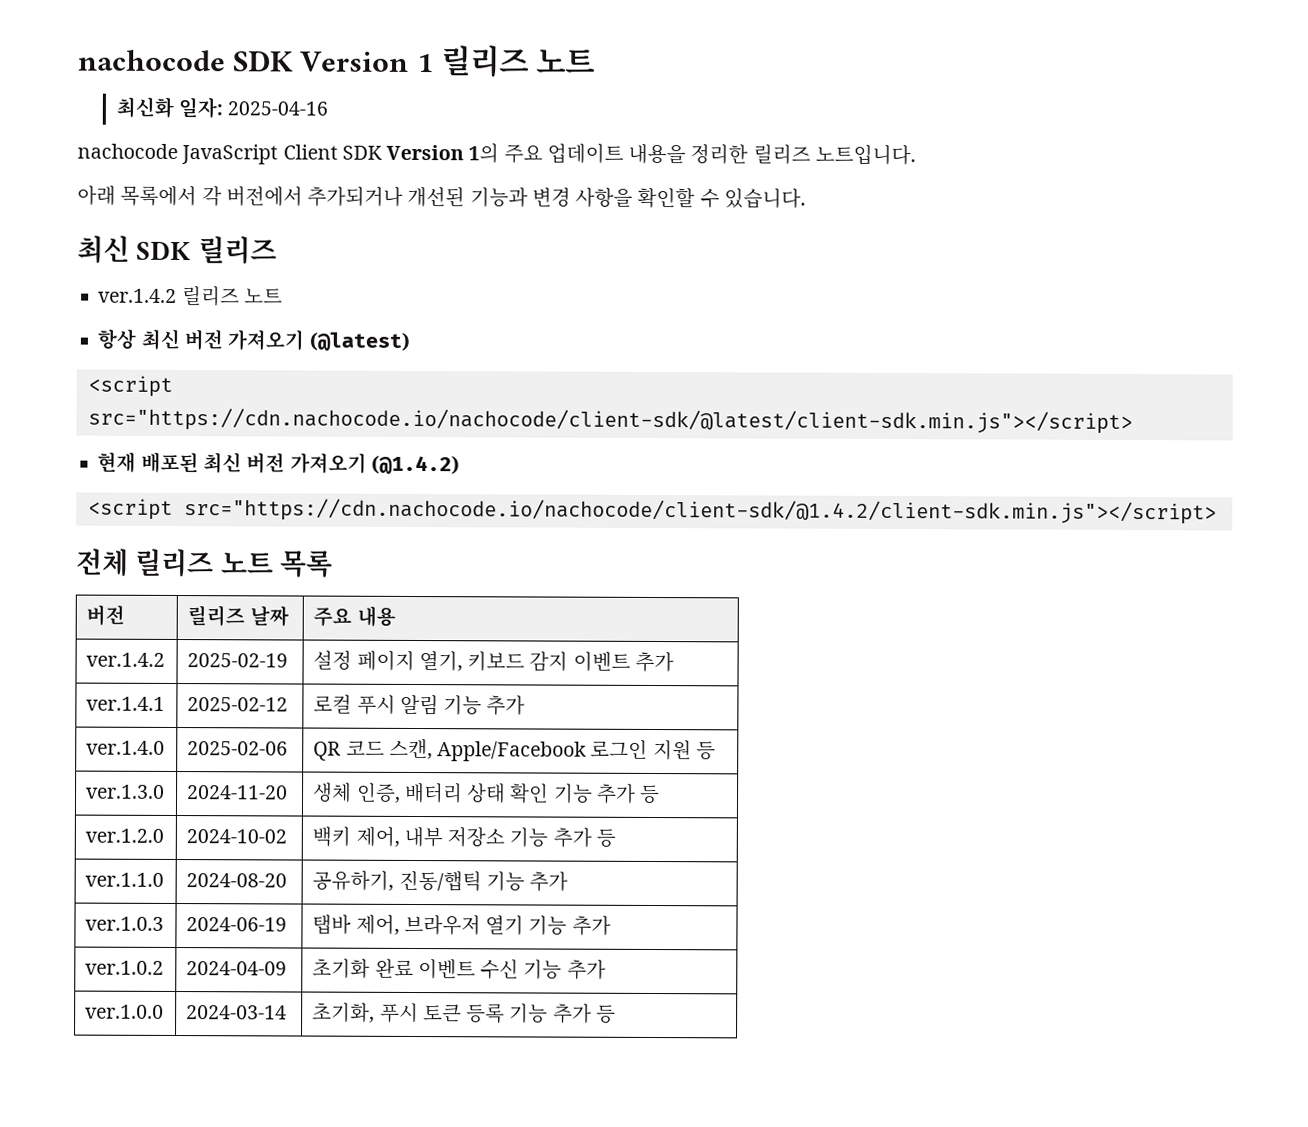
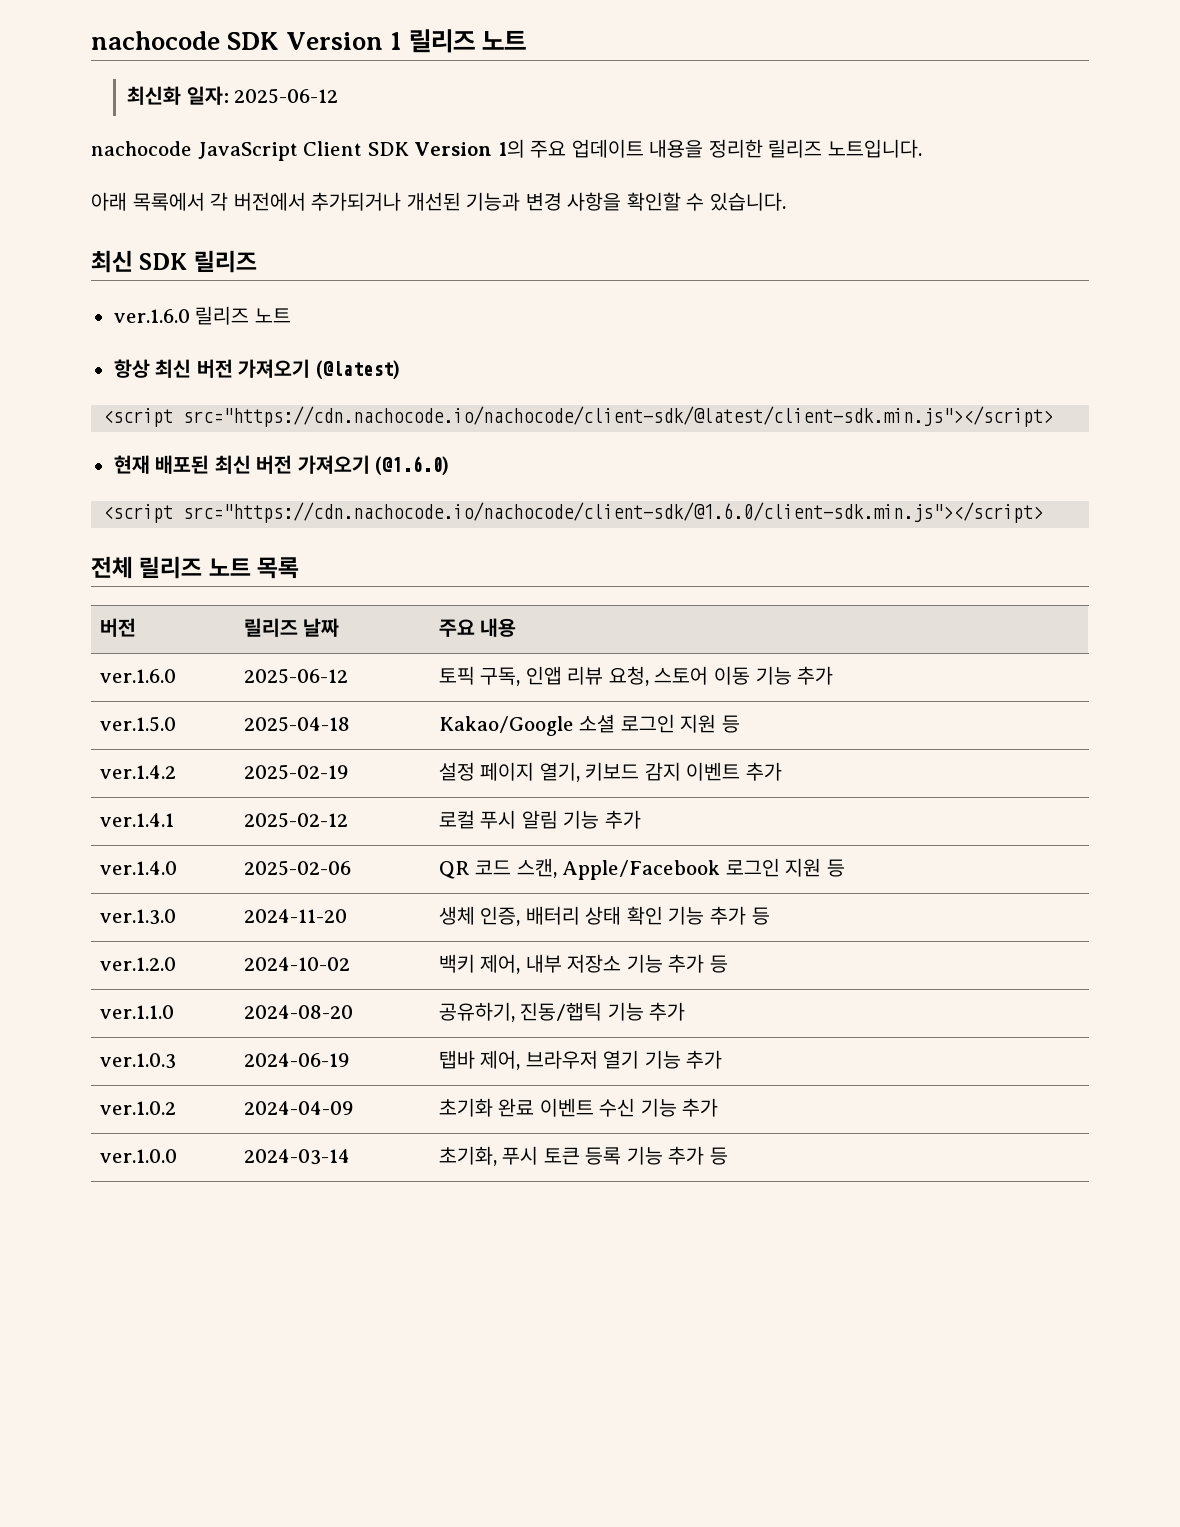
[227,101,329,116] 2025-04-16 -> [234,88,339,104] 2025-06-12
[98,288,178,304] ver.1.4.2 -> [113,309,190,323] ver.1.6.0
[370,454,460,475] [87,498,1217,525] (@1.4.2) // <script src="https://cdn.nachocode.io/nachocode/client-sdk/@1.4.2/client-sdk.min.js"></script> -> [375,456,450,475] [103,502,1044,523] (@1.6.0) // <script src="https://cdn.nachocode.io/nachocode/client-sdk/@1.6.0/client-sdk.min.js"></script>
(396, 616) none -> [99,669,176,683] [243,668,348,684] [438,666,834,686] [99,716,176,732] [243,716,350,732] [438,714,740,736] // ver.1.6.0 | 2025-06-12 | 토픽 구독, 인앱 리뷰 요청, 스토어 이동 기능 추가 // ver.1.5.0 | 2025-04-18 | Kakao/Google 소셜 로그인 지원 등

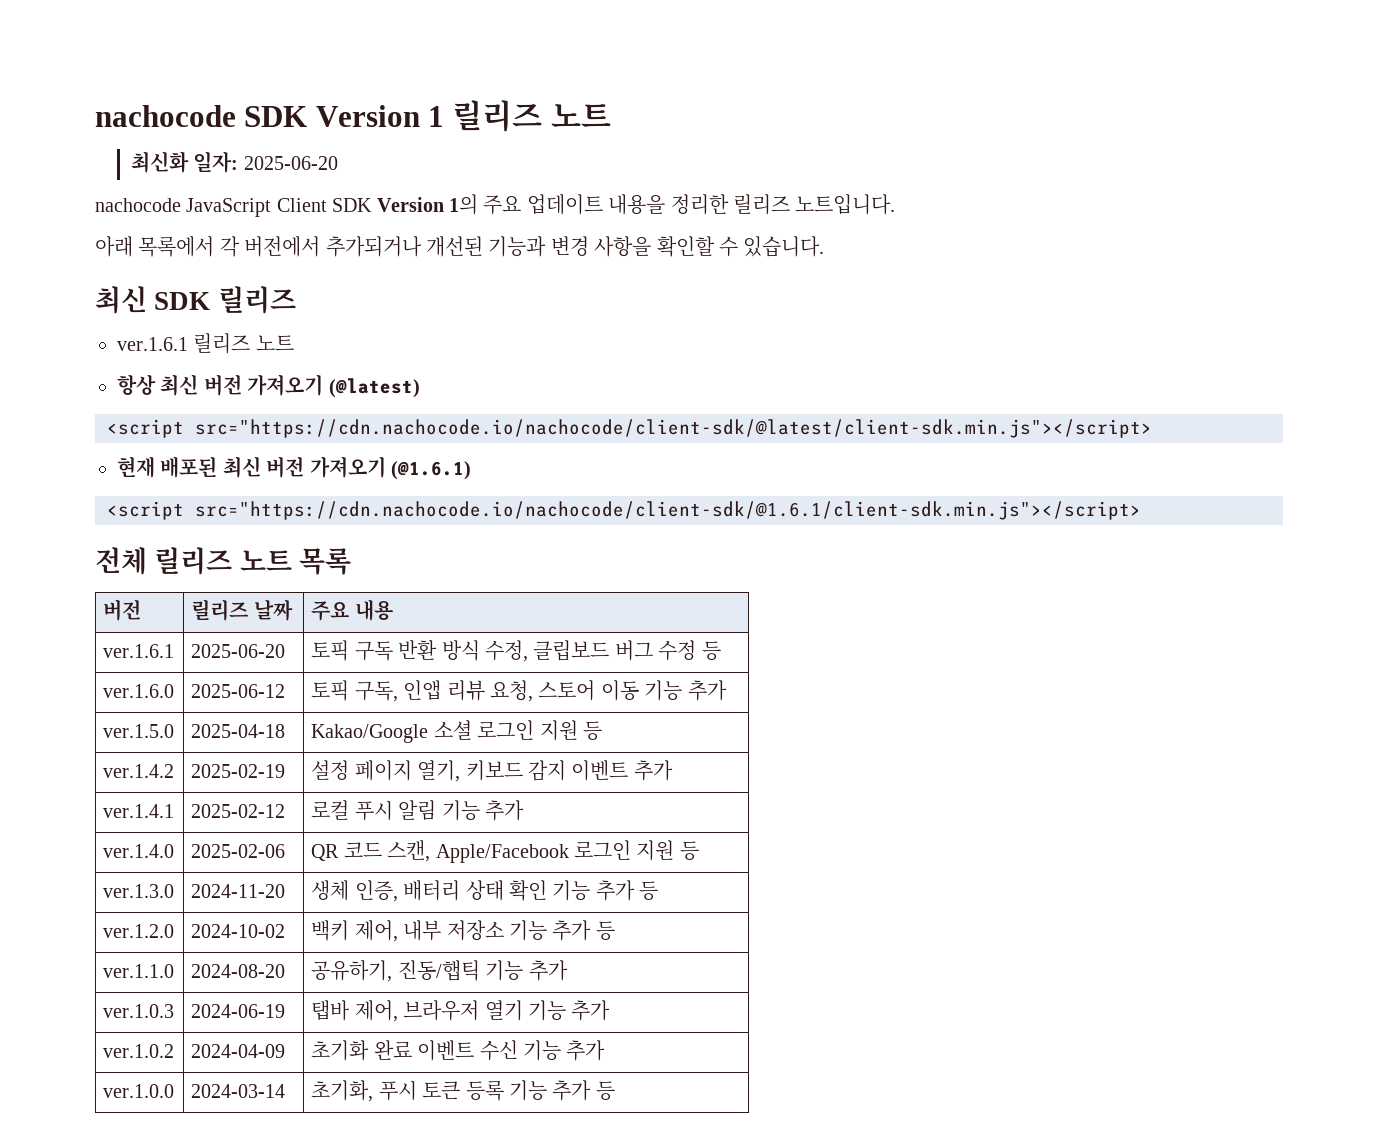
[234,88,339,104] 2025-06-12 -> [243,156,338,170] 2025-06-20
[113,309,190,323] ver.1.6.0 -> [117,337,188,351] ver.1.6.1
[375,456,450,475] [103,502,1044,523] (@1.6.0) // <script src="https://cdn.nachocode.io/nachocode/client-sdk/@1.6.0/client-sdk.min.js"></script> -> [391,461,471,480] [107,501,1141,520] (@1.6.1) // <script src="https://cdn.nachocode.io/nachocode/client-sdk/@1.6.1/client-sdk.min.js"></script>
(517, 627) none -> [103,644,175,658] [191,644,286,658] [311,640,721,662] // ver.1.6.1 | 2025-06-20 | 토픽 구독 반환 방식 수정, 클립보드 버그 수정 등

